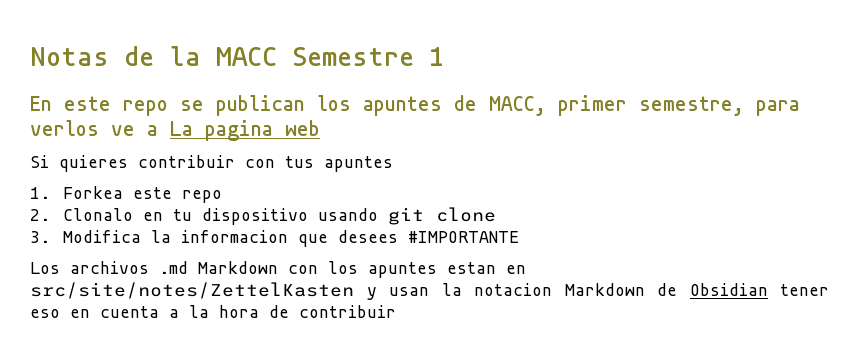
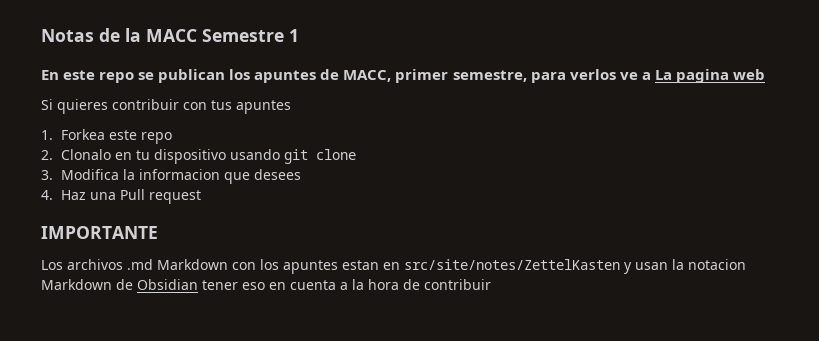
[407,231,519,243] #IMPORTANTE -> [41,189,202,204] [41,226,158,239] // 4. Haz una Pull request // IMPORTANTE

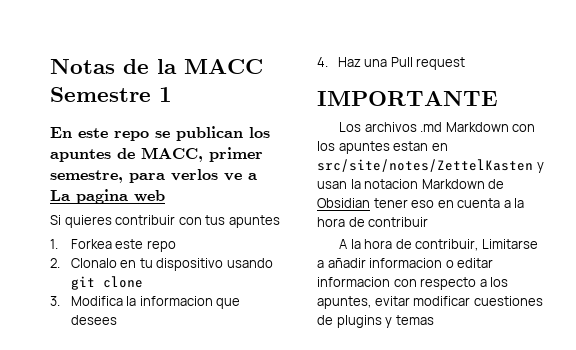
(491, 284) none -> [339,239,538,251] [317,258,494,268] [317,277,509,290] [317,296,543,309] [317,315,434,328] // A la hora de contribuir, Limitarse a añadir informacion o editar informacion con respecto a los apuntes, evitar modificar cuestiones de plugins y temas

